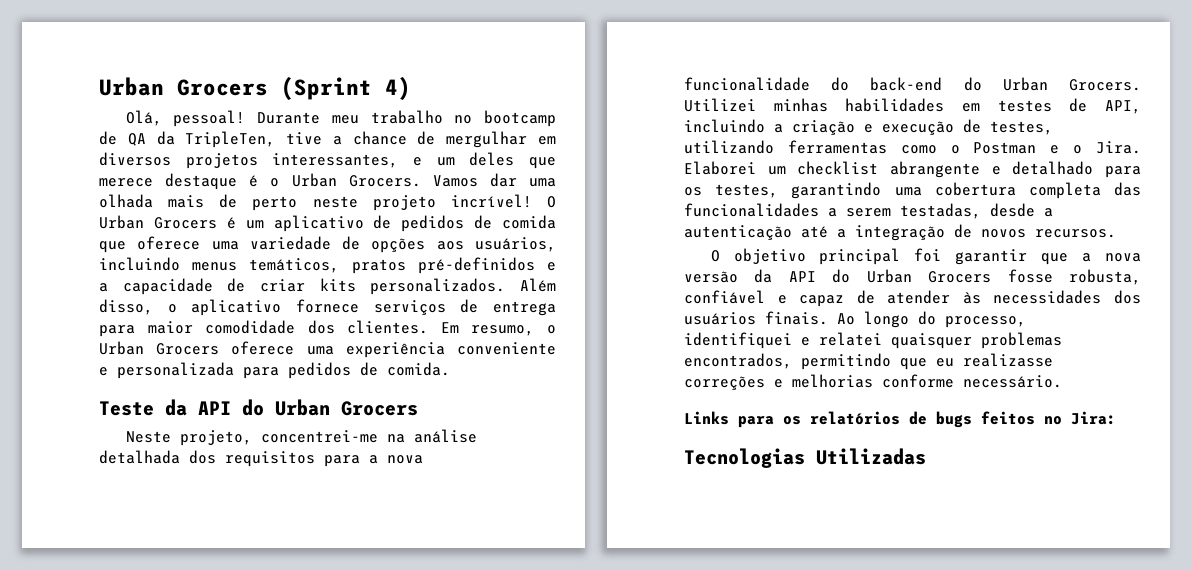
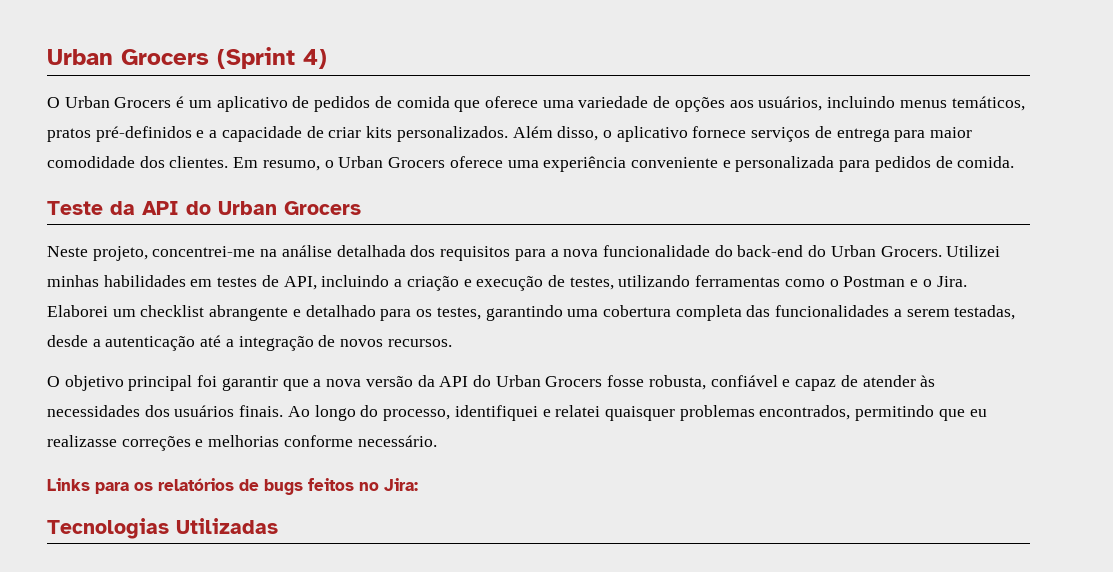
[125,110,556,127] [99,131,556,148] [99,152,557,169] [99,173,556,190] [99,194,532,211] Olá, pessoal! Durante meu trabalho no bootcamp de QA da TripleTen, tive a chance de mergulhar em diversos projetos interessantes, e um deles que merece destaque é o Urban Grocers. Vamos dar uma olhada mais de perto neste projeto incrível! -> (327, 59) none

